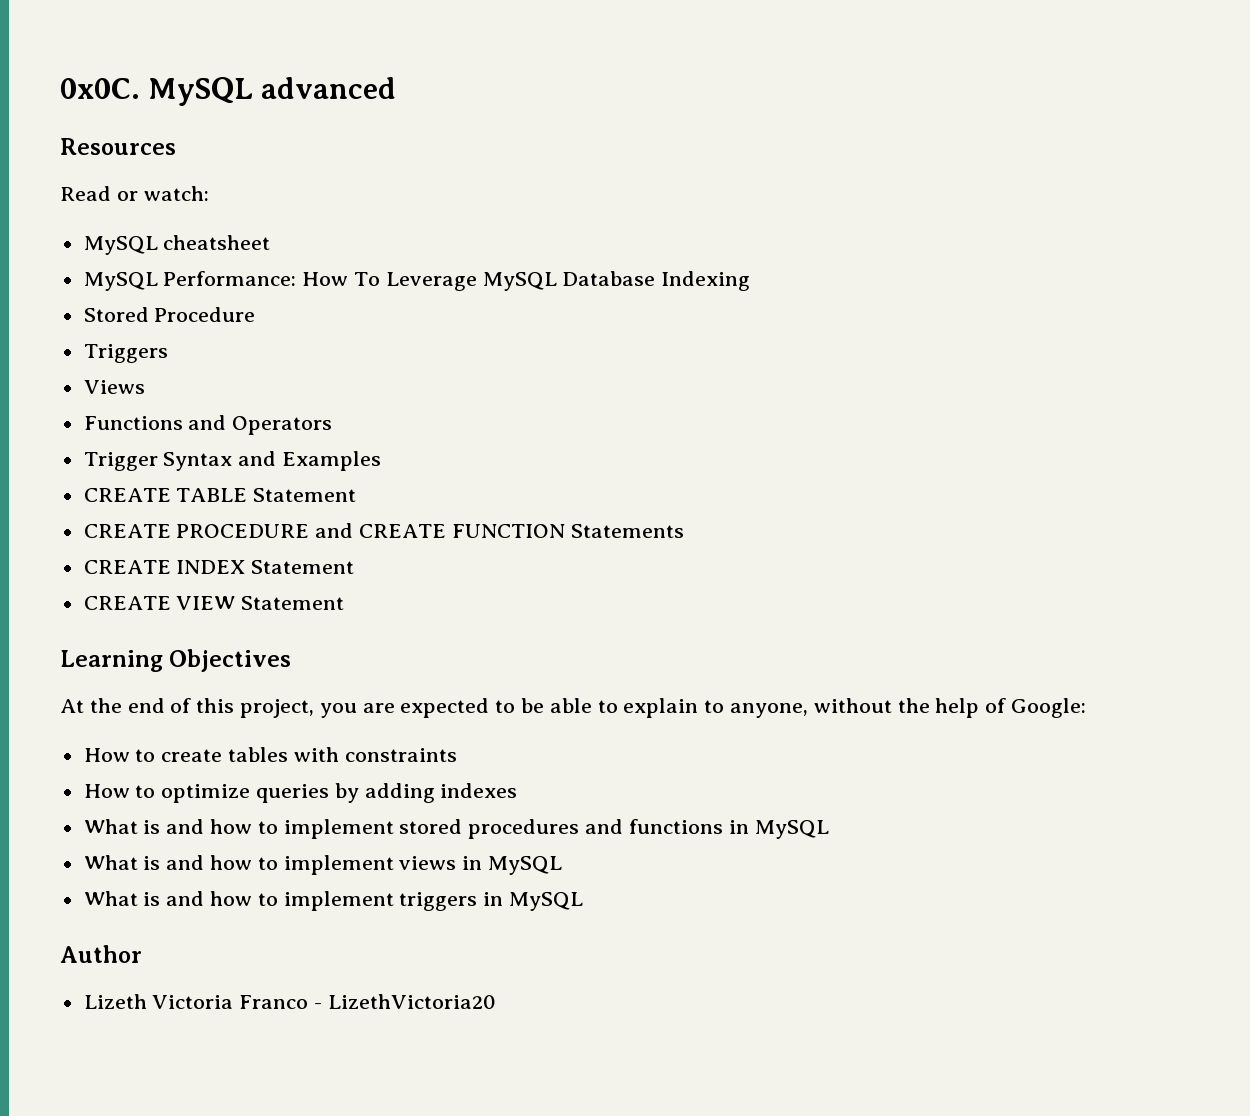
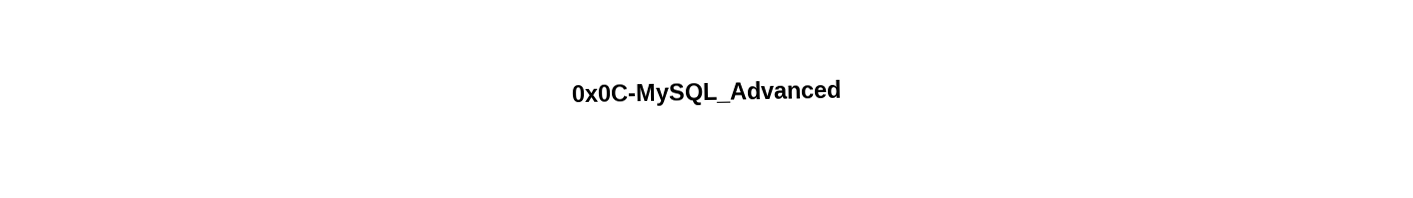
[60,77,397,106] [60,138,176,155] [60,186,209,201] [83,235,271,255] [83,271,751,291] [83,307,256,322] [83,344,168,363] [83,380,145,394] [83,415,333,435] [83,451,382,471] [83,488,357,502] [83,523,684,538] [83,560,355,574] [83,596,345,610] [60,649,292,672] [60,698,1087,718] [83,747,457,762] [83,783,518,803] [83,819,829,839] [83,855,563,875] [83,891,584,911] [60,945,142,963] [83,994,496,1009] 0x0C. MySQL advanced // Resources // Read or watch: // MySQL cheatsheet // MySQL Performance: How To Leverage MySQL Database Indexing // Stored Procedure // Triggers // Views // Functions and Operators // Trigger Syntax and Examples // CREATE TABLE Statement // CREATE PROCEDURE and CREATE FUNCTION Statements // CREATE INDEX Statement // CREATE VIEW Statement // Learning Objectives // At the end of this project, you are expected to be able to explain to anyone, without the help of Google: // How to create tables with constraints // How to optimize queries by adding indexes // What is and how to implement stored procedures and functions in MySQL // What is and how to implement views in MySQL // What is and how to implement triggers in MySQL // Author // Lizeth Victoria Franco - LizethVictoria20 -> [571,79,842,108] 0x0C-MySQL_Advanced

